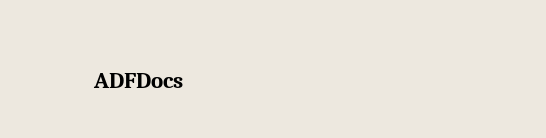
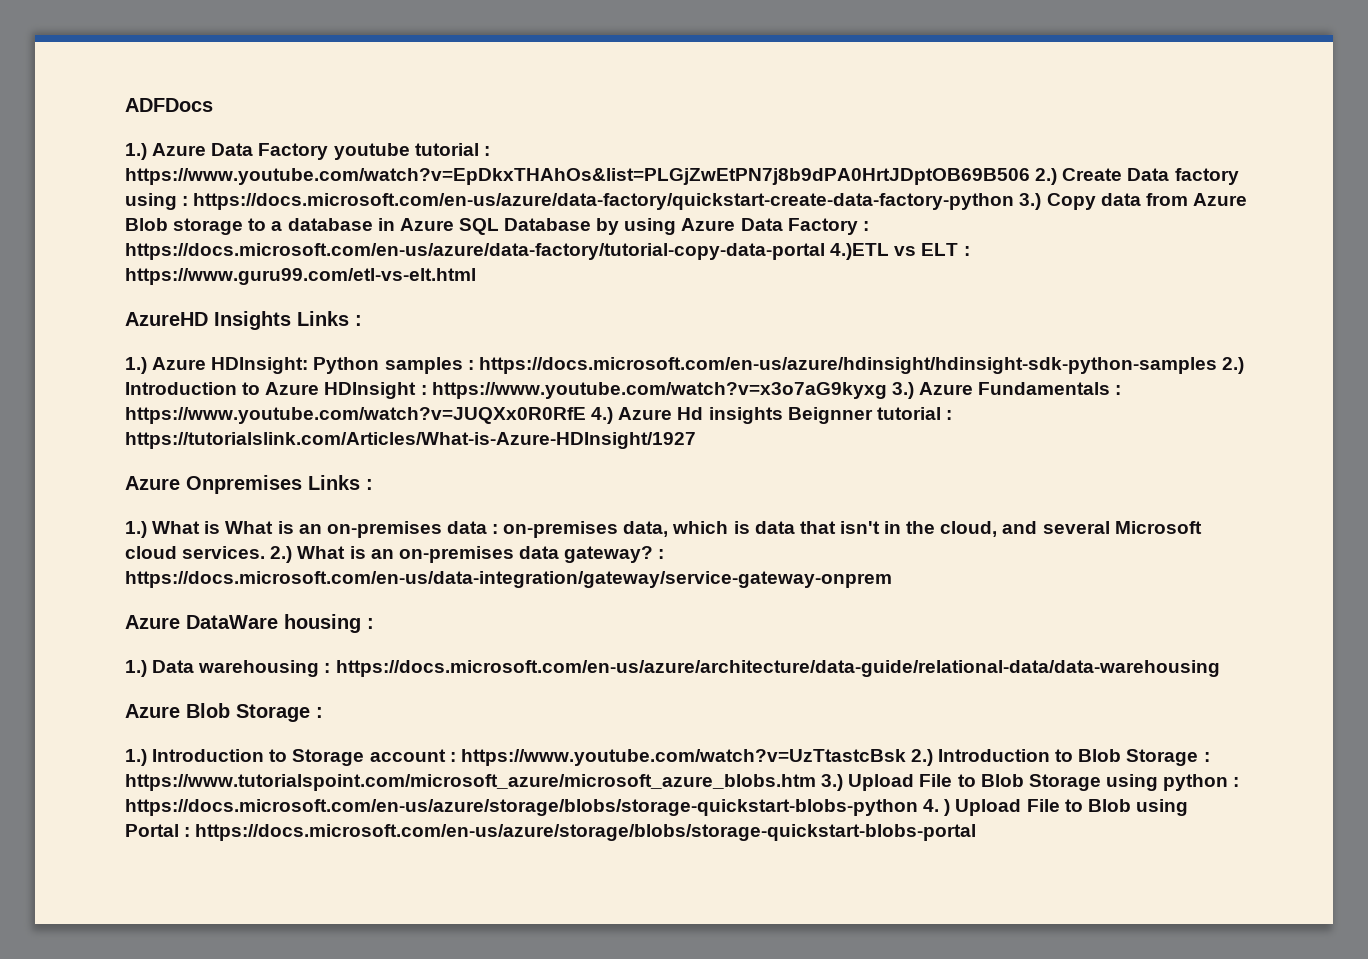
(183, 80) none -> [125,143,490,160] [125,168,1239,185] [125,193,1247,210] [125,218,869,235] [125,243,970,260] [125,268,476,285] [125,311,362,330] [125,357,1244,374] [125,382,1122,399] [125,407,952,424] [125,432,696,449] [125,475,373,494] [125,521,1202,538] [125,546,665,563] [125,571,892,588] [125,614,374,633] [125,660,1220,677] [125,703,323,722] [125,749,1210,766] [125,774,1240,791] [125,799,1188,816] [125,824,977,841] // 1.) Azure Data Factory youtube tutorial : https://www.youtube.com/watch?v=EpDkxTHAhOs&list=PLGjZwEtPN7j8b9dPA0HrtJDptOB69B506 2.) Create Data factory using : https://docs.microsoft.com/en-us/azure/data-factory/quickstart-create-data-factory-python 3.) Copy data from Azure Blob storage to a database in Azure SQL Database by using Azure Data Factory : https://docs.microsoft.com/en-us/azure/data-factory/tutorial-copy-data-portal 4.)ETL vs ELT : https://www.guru99.com/etl-vs-elt.html // AzureHD Insights Links : // 1.) Azure HDInsight: Python samples : https://docs.microsoft.com/en-us/azure/hdinsight/hdinsight-sdk-python-samples 2.) Introduction to Azure HDInsight : https://www.youtube.com/watch?v=x3o7aG9kyxg 3.) Azure Fundamentals : https://www.youtube.com/watch?v=JUQXx0R0RfE 4.) Azure Hd insights Beignner tutorial : https://tutorialslink.com/Articles/What-is-Azure-HDInsight/1927 // Azure Onpremises Links : // 1.) What is What is an on-premises data : on-premises data, which is data that isn't in the cloud, and several Microsoft cloud services. 2.) What is an on-premises data gateway? : https://docs.microsoft.com/en-us/data-integration/gateway/service-gateway-onprem // Azure DataWare housing : // 1.) Data warehousing : https://docs.microsoft.com/en-us/azure/architecture/data-guide/relational-data/data-warehousing // Azure Blob Storage : // 1.) Introduction to Storage account : https://www.youtube.com/watch?v=UzTtastcBsk 2.) Introduction to Blob Storage : https://www.tutorialspoint.com/microsoft_azure/microsoft_azure_blobs.htm 3.) Upload File to Blob Storage using python : https://docs.microsoft.com/en-us/azure/storage/blobs/storage-quickstart-blobs-python 4. ) Upload File to Blob using Portal : https://docs.microsoft.com/en-us/azure/storage/blobs/storage-quickstart-blobs-portal

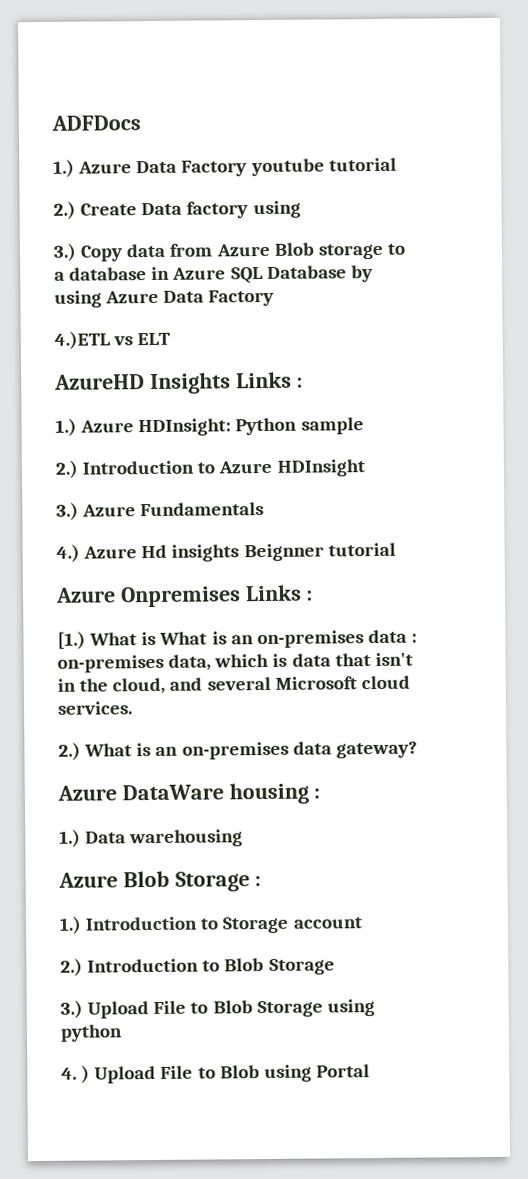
[483,146,490,156] [125,168,1030,185] : https://www.youtube.com/watch?v=EpDkxTHAhOs&list=PLGjZwEtPN7j8b9dPA0HrtJDptOB69B506 -> (397, 164) //
[182,193,1015,210] : https://docs.microsoft.com/en-us/azure/data-factory/quickstart-create-data-factory-python -> (301, 209) //
[862,221,869,231] [125,243,825,260] : https://docs.microsoft.com/en-us/azure/data-factory/tutorial-copy-data-portal -> (275, 298) //
[963,246,970,256] [125,268,476,285] : https://www.guru99.com/etl-vs-elt.html -> (171, 339) none
[384,357,1217,374] samples : https://docs.microsoft.com/en-us/azure/hdinsight/hdinsight-sdk-python-samples -> [300,417,364,435] sample //
[420,382,887,399] : https://www.youtube.com/watch?v=x3o7aG9kyxg -> (365, 468) //
[1115,385,1122,395] [125,407,586,424] : https://www.youtube.com/watch?v=JUQXx0R0RfE -> (265, 509) //
[945,410,952,420] [125,432,696,449] : https://tutorialslink.com/Articles/What-is-Azure-HDInsight/1927 -> (396, 549) none
[125,521,147,538] 1.) -> [57,631,86,650] [1.)
(266, 552) none -> (133, 708) //
[658,549,665,559] [125,571,892,588] : https://docs.microsoft.com/en-us/data-integration/gateway/service-gateway-onprem -> (418, 750) none
[324,660,1220,677] : https://docs.microsoft.com/en-us/azure/architecture/data-guide/relational-data/data-warehousing -> (244, 838) none
[449,749,906,766] : https://www.youtube.com/watch?v=UzTtastcBsk -> (363, 923) //
[1203,752,1210,762] [125,774,816,791] : https://www.tutorialspoint.com/microsoft_azure/microsoft_azure_blobs.htm -> (335, 966) //
[1233,777,1240,787] [125,799,918,816] : https://docs.microsoft.com/en-us/azure/storage/blobs/storage-quickstart-blobs-python -> (123, 1033) //
[184,824,977,841] : https://docs.microsoft.com/en-us/azure/storage/blobs/storage-quickstart-blobs-portal -> (370, 1071) none

